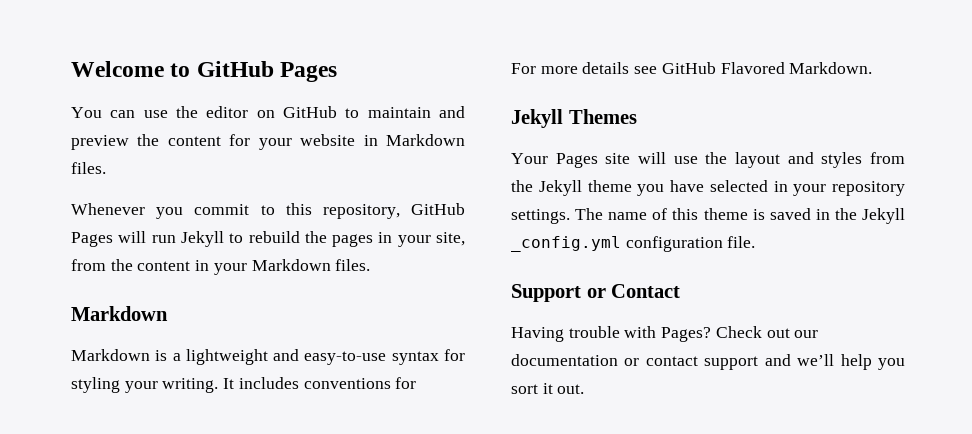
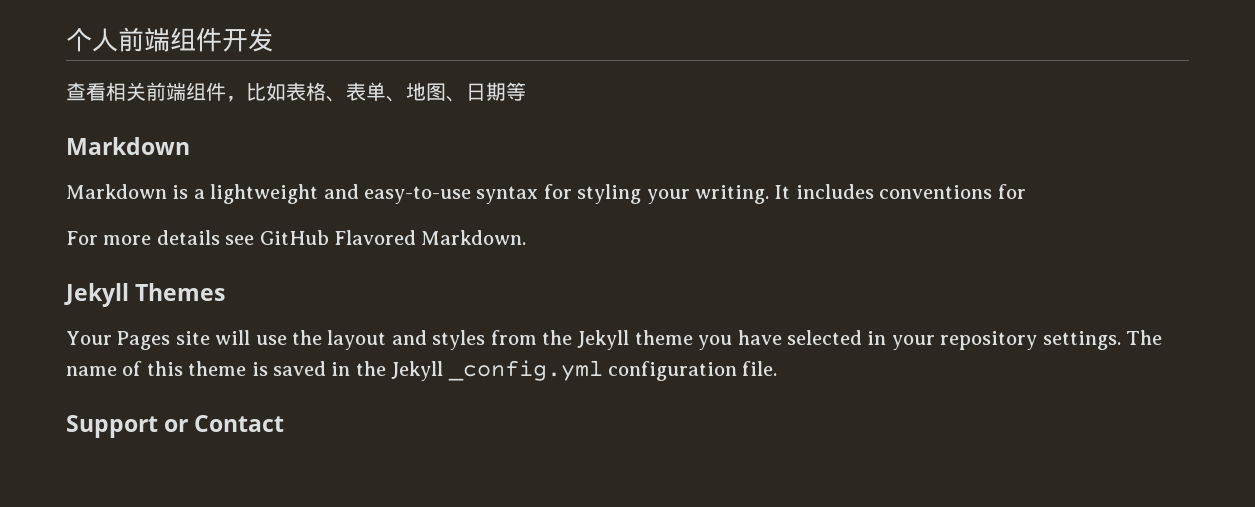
[71,61,338,82] [71,106,465,118] [71,134,466,150] [71,162,106,174] [71,203,465,219] [71,231,466,247] [71,259,371,275] Welcome to GitHub Pages // You can use the editor on GitHub to maintain and preview the content for your website in Markdown files. // Whenever you commit to this repository, GitHub Pages will run Jekyll to rebuild the pages in your site, from the content in your Markdown files. -> [66,27,274,52] [66,82,526,102] 个人前端组件开发 // 查看相关前端组件，比如表格、表单、地图、日期等
[511,326,819,342] [511,354,906,370] [511,383,585,394] // Having trouble with Pages? Check out our documentation or contact support and we’ll help you sort it out. -> (285, 423) none

